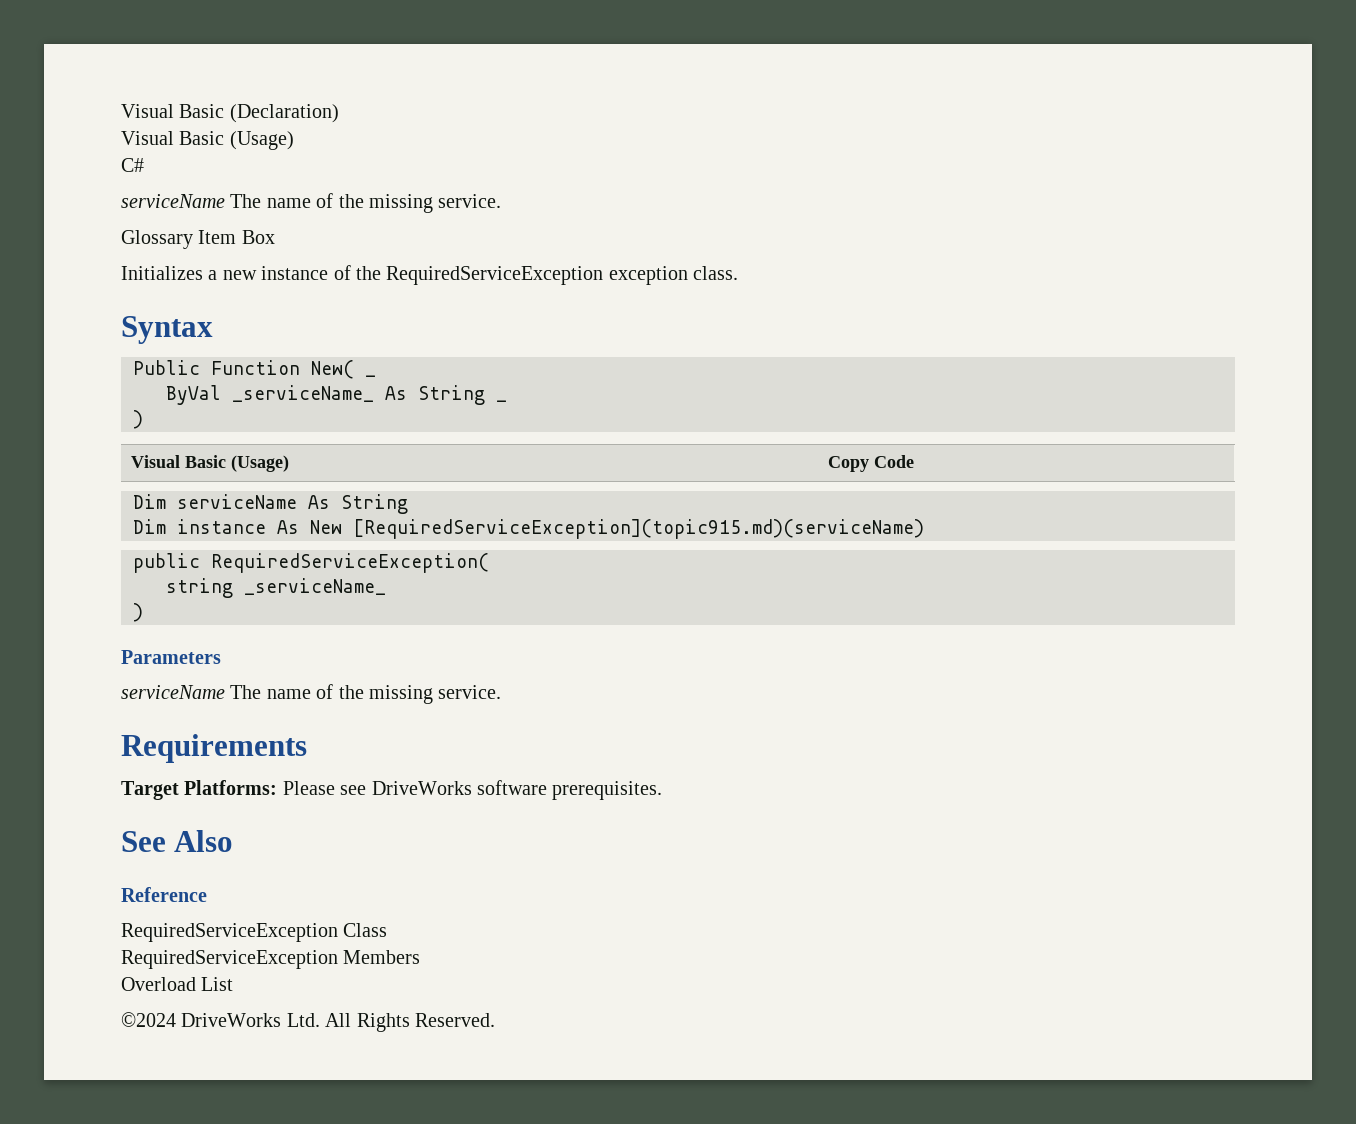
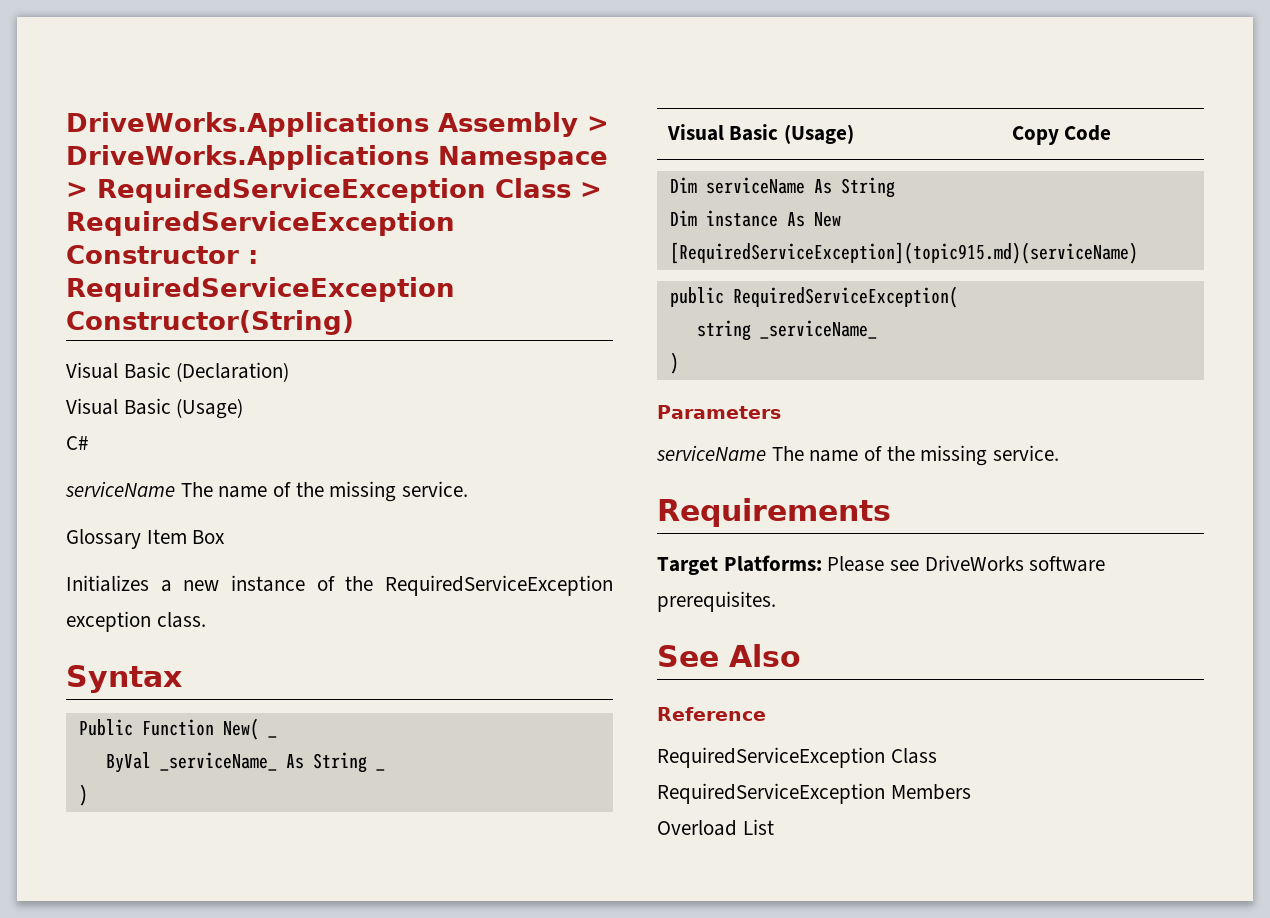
(121, 111) none -> [66,112,609,137] [66,145,608,170] [66,178,602,203] [66,211,455,236] [66,245,258,264] [66,277,455,302] [66,310,354,335] DriveWorks.Applications Assembly > DriveWorks.Applications Namespace > RequiredServiceException Class > RequiredServiceException Constructor : RequiredServiceException Constructor(String) //
[121,1012,495,1032] // ©2024 DriveWorks Ltd. All Rights Reserved. -> (774, 827) none

